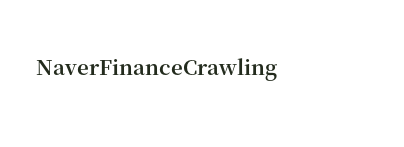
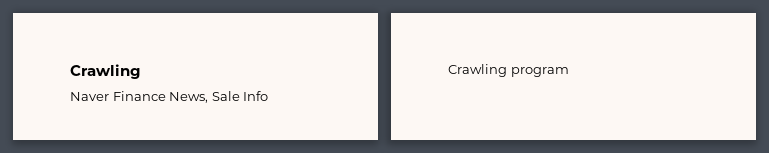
[36,58,277,81] NaverFinanceCrawling -> [70,64,141,79] [70,91,269,103] [448,64,569,77] Crawling // Naver Finance News, Sale Info Crawling program

